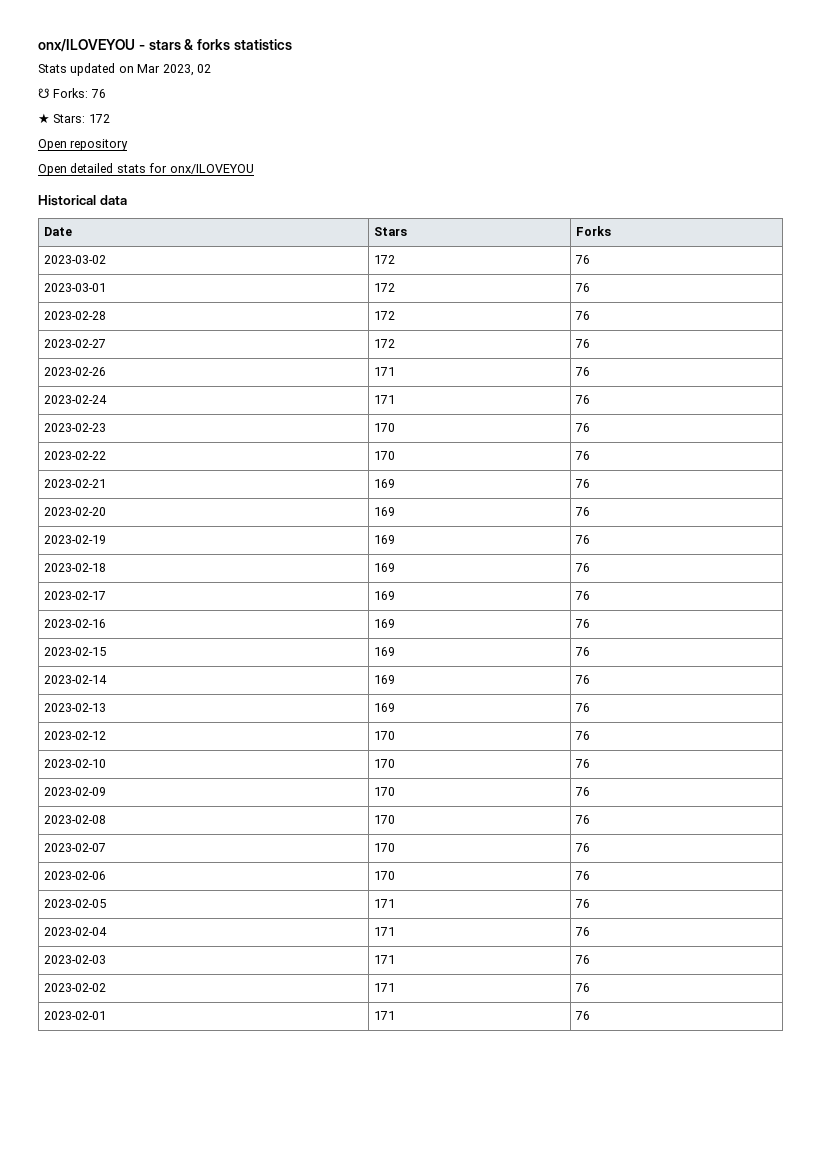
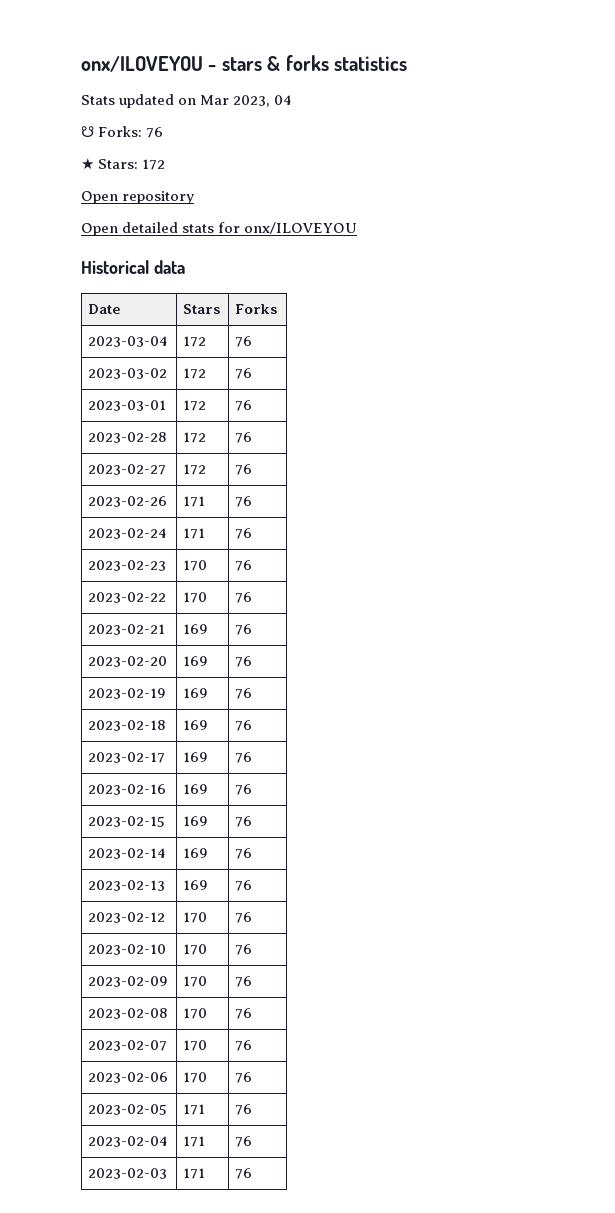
[196,64,211,73] 02 -> [274,95,293,105] 04
(611, 231) none -> [88,336,169,347] [183,336,207,347] [235,336,253,347] // 2023-03-04 | 172 | 76
[43,983,106,992] [373,983,395,992] [574,983,590,992] [43,1011,106,1020] [373,1011,395,1020] [574,1011,590,1020] // 2023-02-02 | 171 | 76 // 2023-02-01 | 171 | 76 -> (253, 1173) none

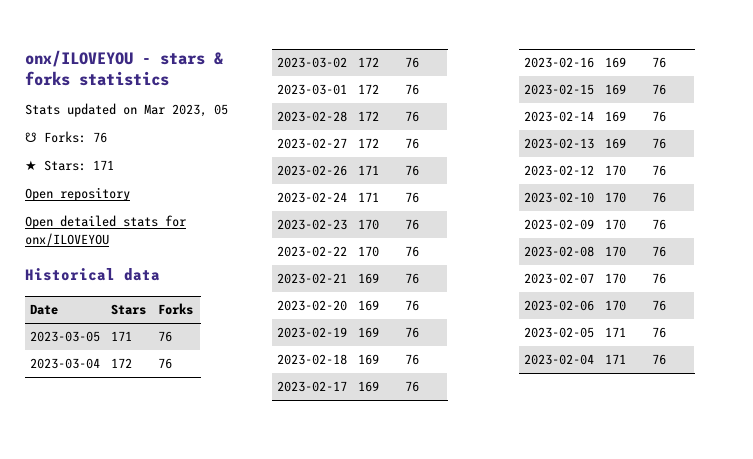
[274,95,293,105] 04 -> [214,104,228,115] 05
[142,159,166,170] 172 -> [93,160,114,170] 171
(278, 309) none -> [30,331,101,342] [111,331,133,341] [158,331,173,342] // 2023-03-05 | 171 | 76
[88,1168,168,1179] [183,1168,206,1179] [235,1168,253,1179] // 2023-02-03 | 171 | 76 -> (667, 359) none

